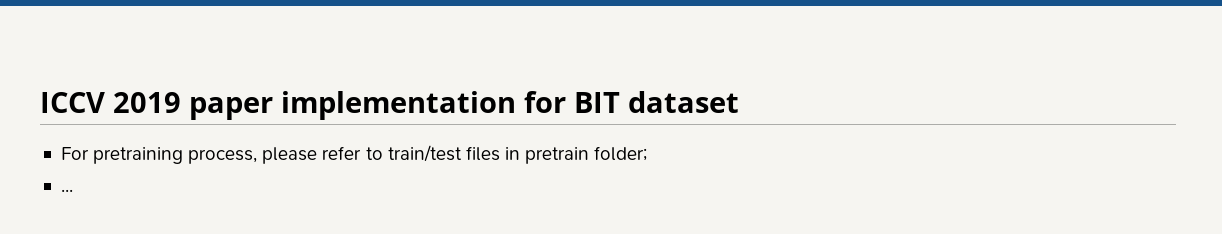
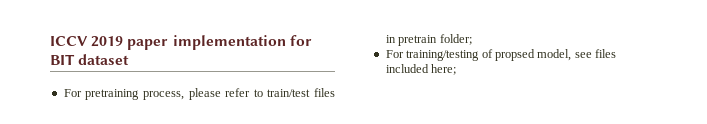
[60,189,73,192] ... -> [385,49,616,61] [385,64,457,75] For training/testing of propsed model, see files included here;

